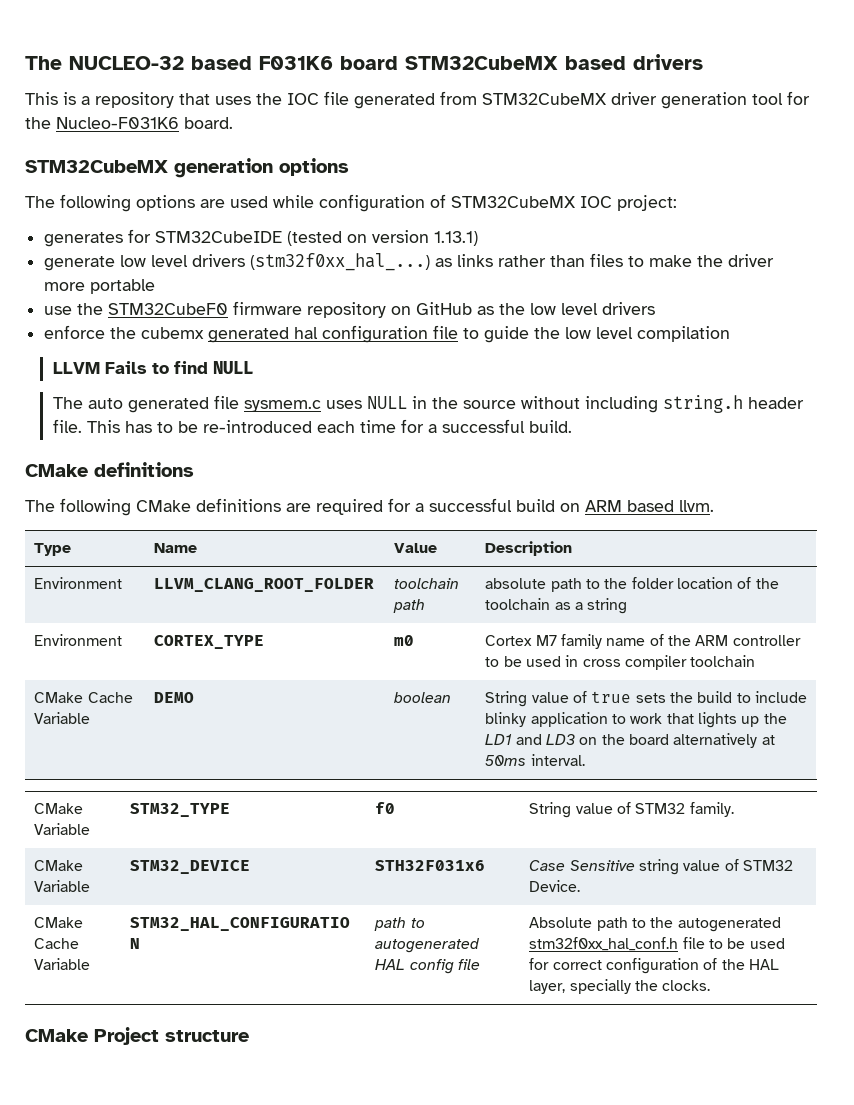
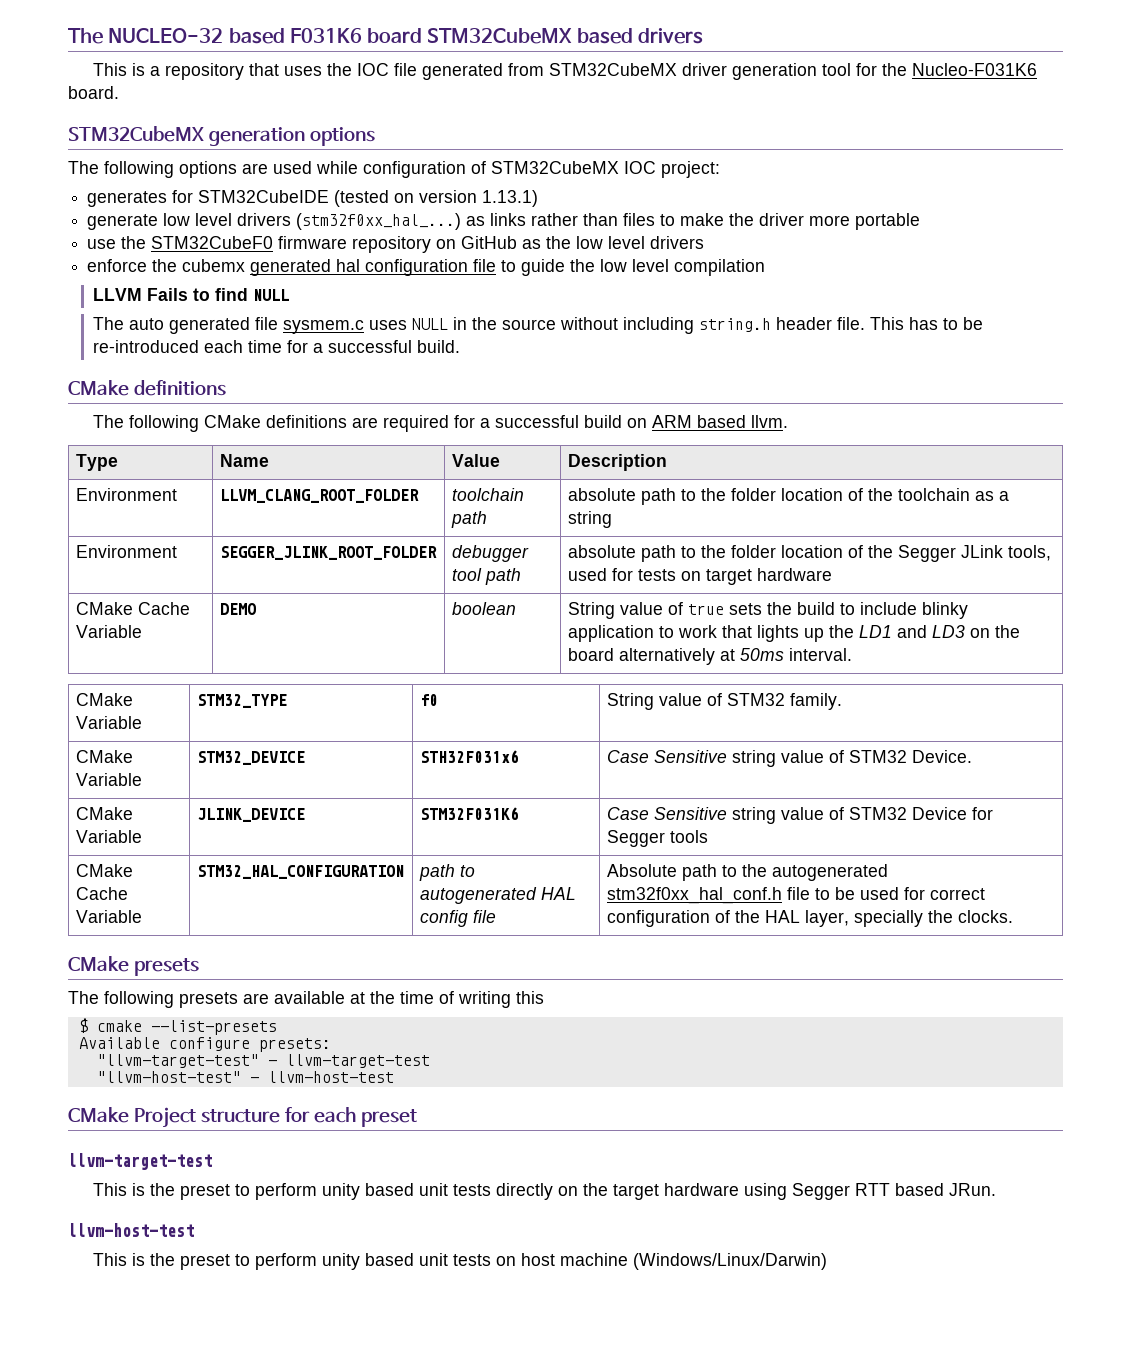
[154,635,265,649] [394,635,415,646] [485,634,801,649] [485,655,756,670] CORTEX_TYPE | m0 | Cortex M7 family name of the ARM controller to be used in cross compiler toolchain -> [219,546,437,560] [451,545,529,562] [451,568,521,585] [567,545,1051,562] [567,568,832,585] SEGGER_JLINK_ROOT_FOLDER | debugger tool path | absolute path to the folder location of the Segger JLink tools, used for tests on target hardware
(581, 886) none -> [75,807,133,820] [75,830,142,843] [196,808,305,822] [419,807,519,820] [606,807,993,824] [606,830,708,847] // CMake Variable | JLINK_DEVICE | STM32F031K6 | Case Sensitive string value of STM32 Device for Segger tools
[94,1027,249,1045] Project structure -> [133,958,199,976] [68,991,544,1008] [78,1018,277,1035] [78,1037,331,1052] [96,1054,430,1068] [96,1071,394,1083] [68,1107,417,1128] [68,1153,212,1170] [92,1183,996,1200] [68,1223,194,1237] [92,1253,827,1270] presets // The following presets are available at the time of writing this // $ cmake --list-presets // Available configure presets: // "llvm-target-test" - llvm-target-test // "llvm-host-test" - llvm-host-test // CMake Project structure for each preset // llvm-target-test // This is the preset to perform unity based unit tests directly on the target hardware using Segger RTT based JRun. // llvm-host-test // This is the preset to perform unity based unit tests on host machine (Windows/Linux/Darwin)

